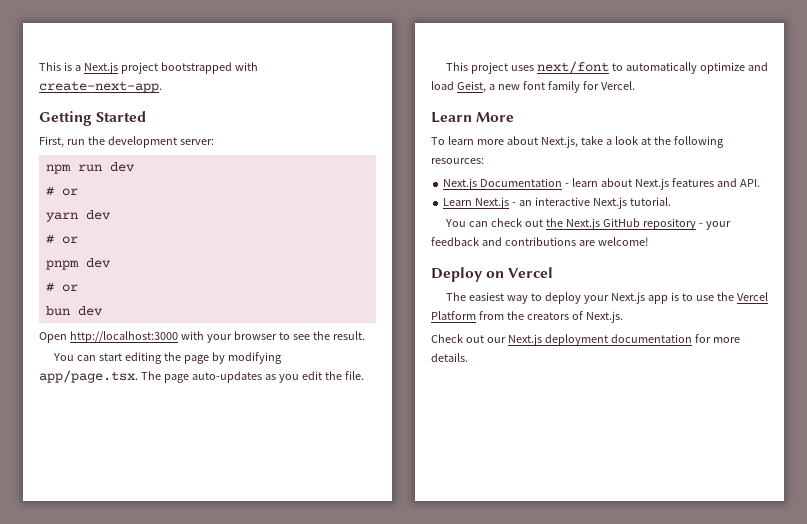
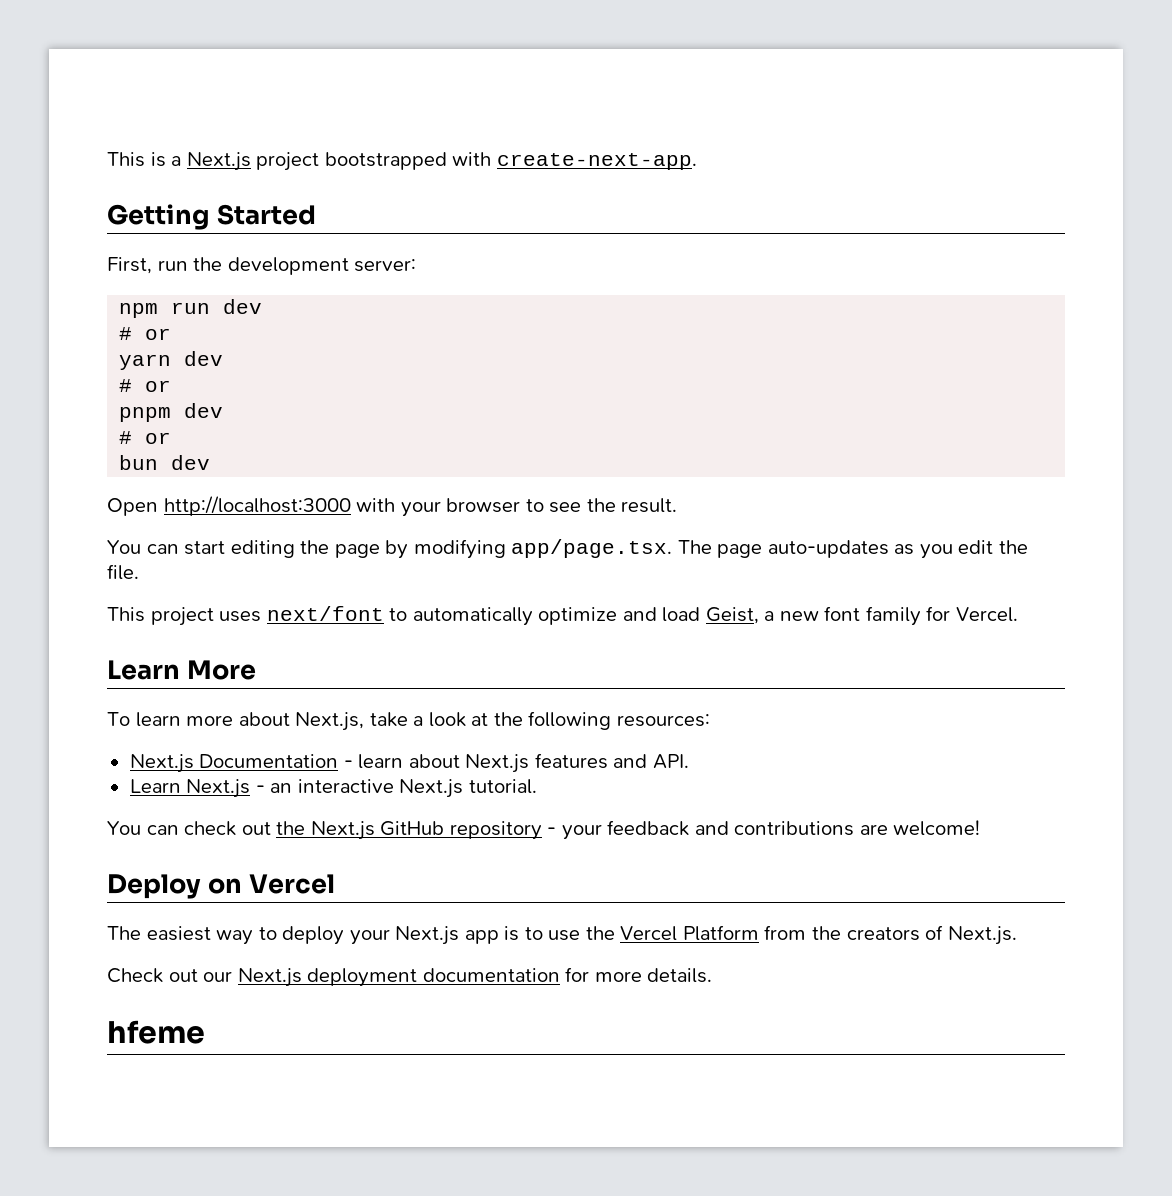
(468, 357) none -> [107,1020,205,1044] // hfeme

